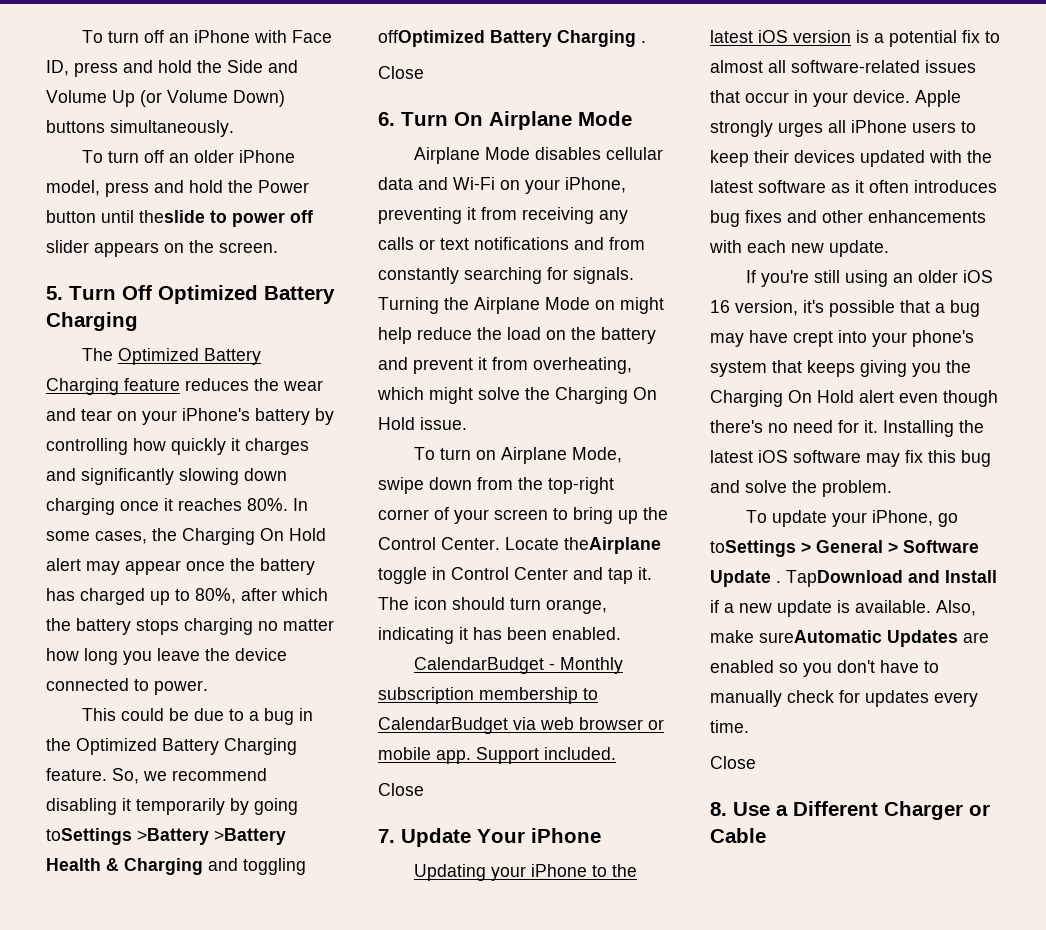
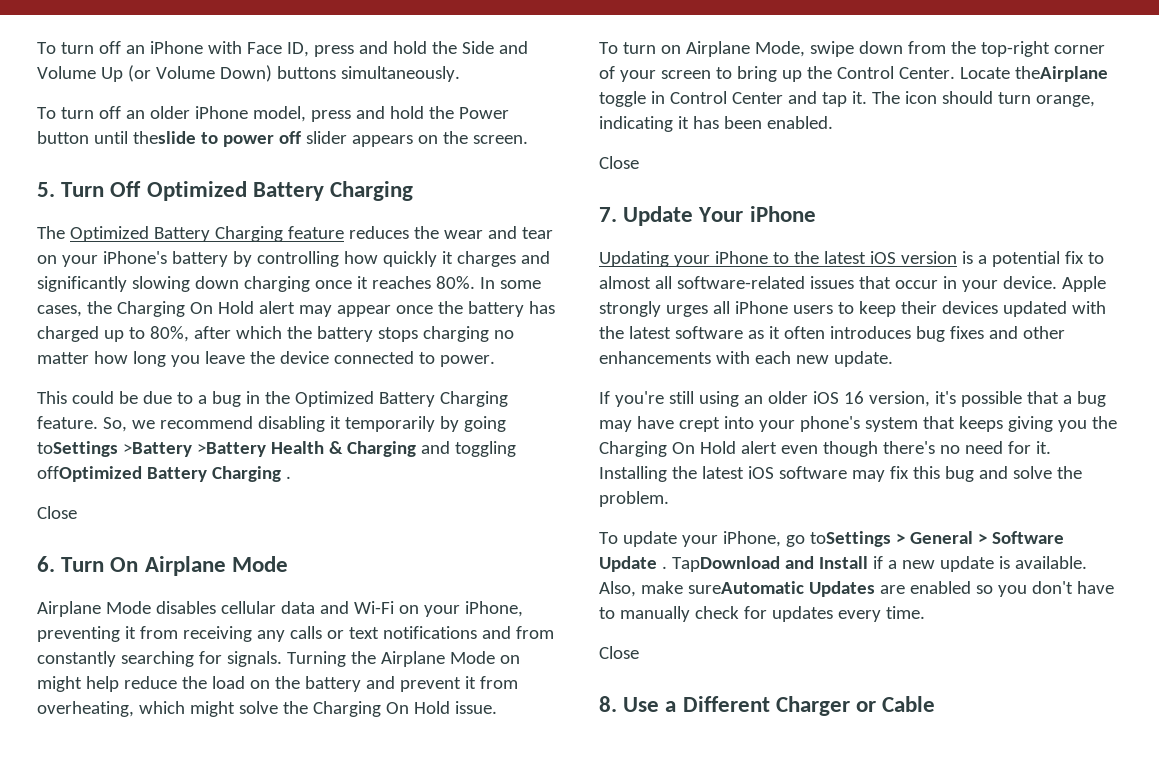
[414,657,624,674] [378,687,598,704] [378,717,664,734] [378,747,616,764] // CalendarBudget - Monthly subscription membership to CalendarBudget via web browser or mobile app. Support included. -> (833, 122) none

